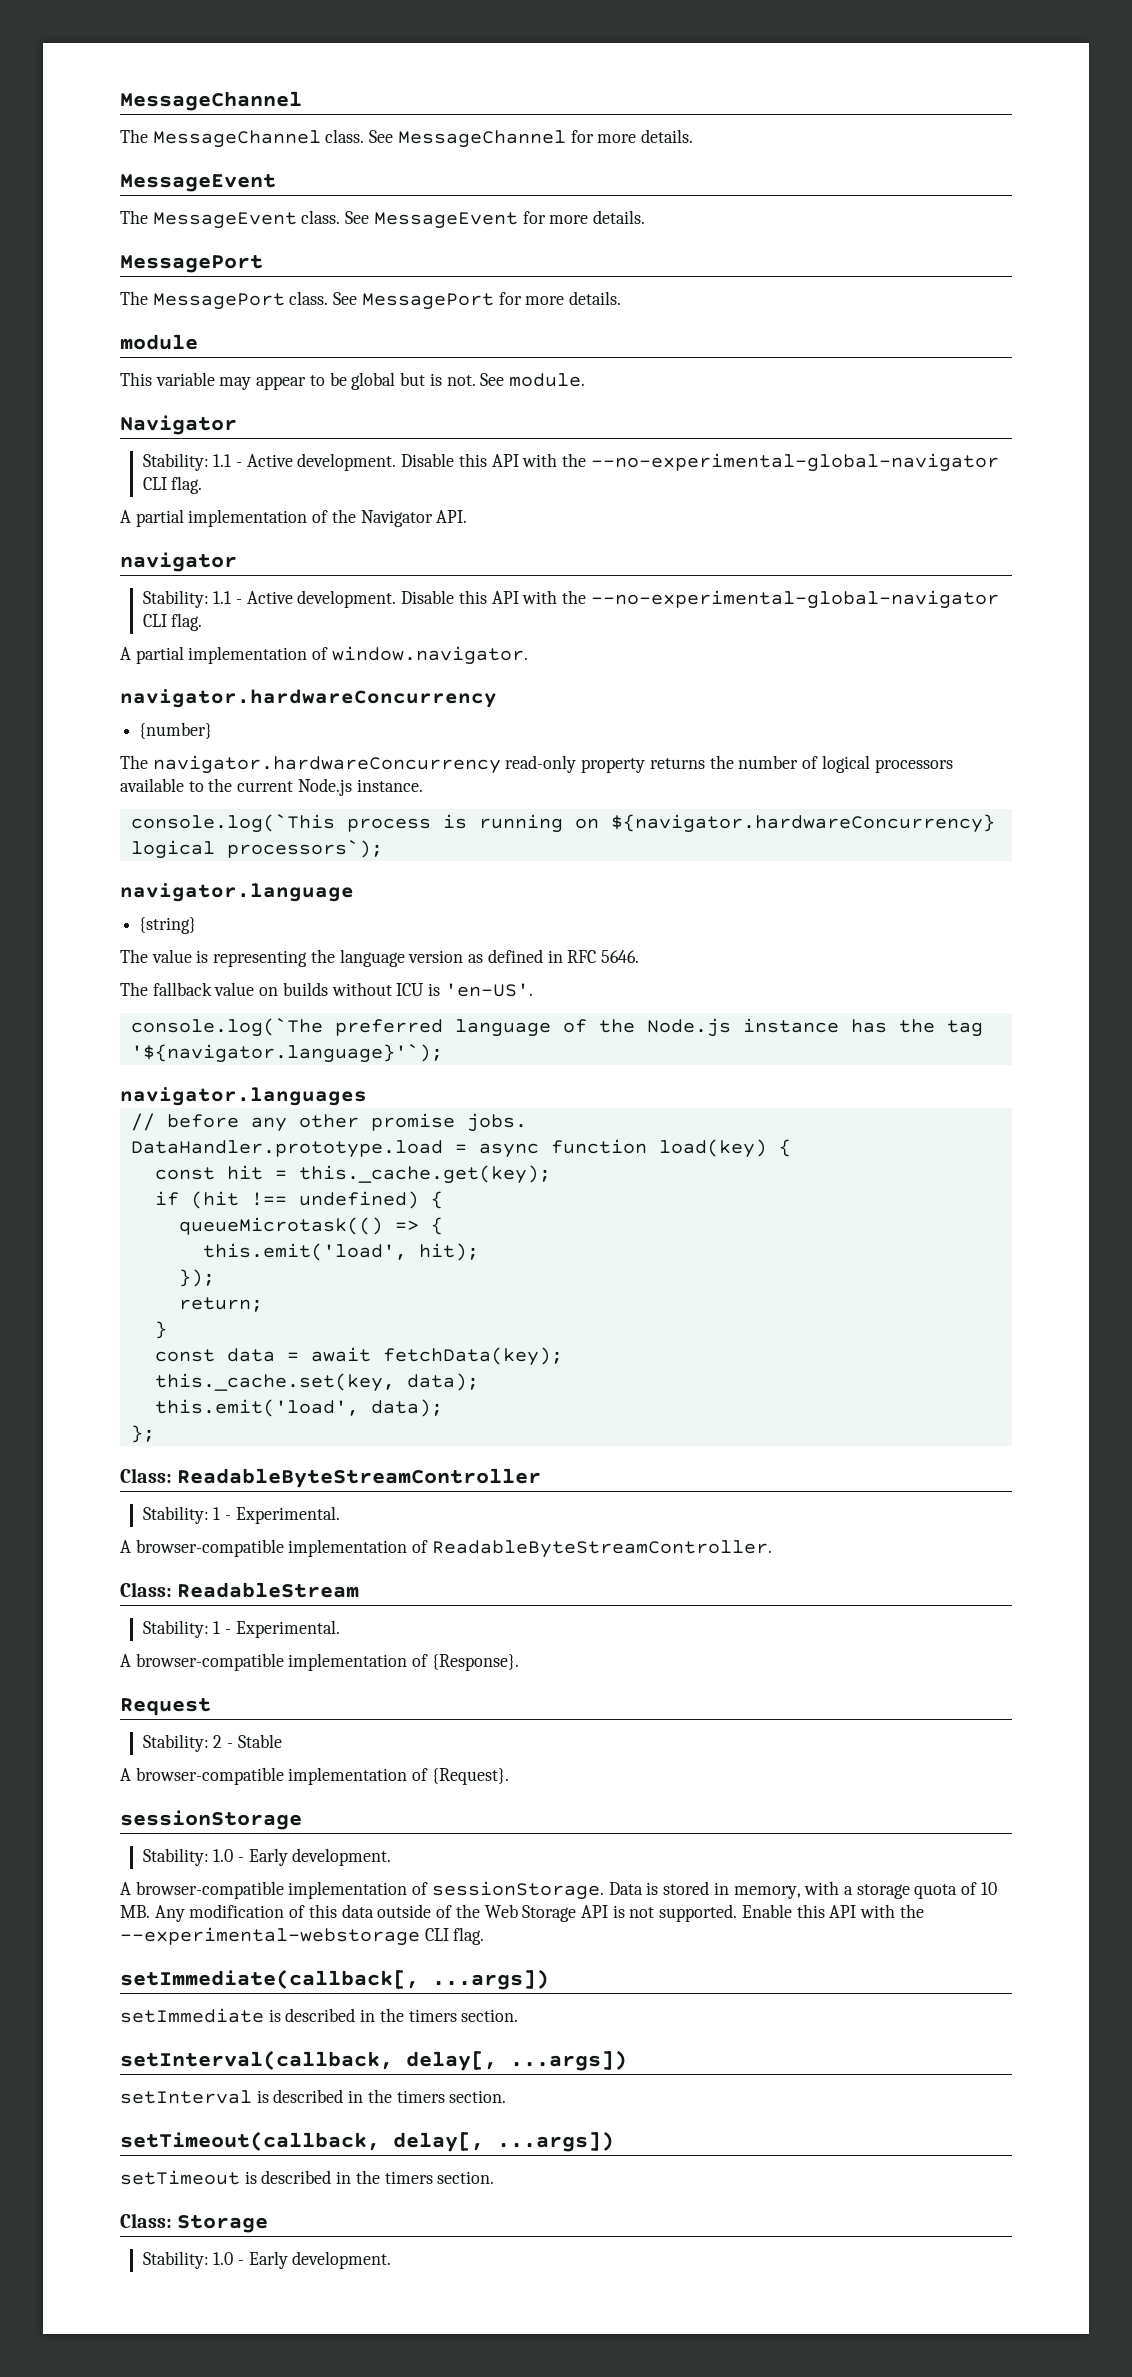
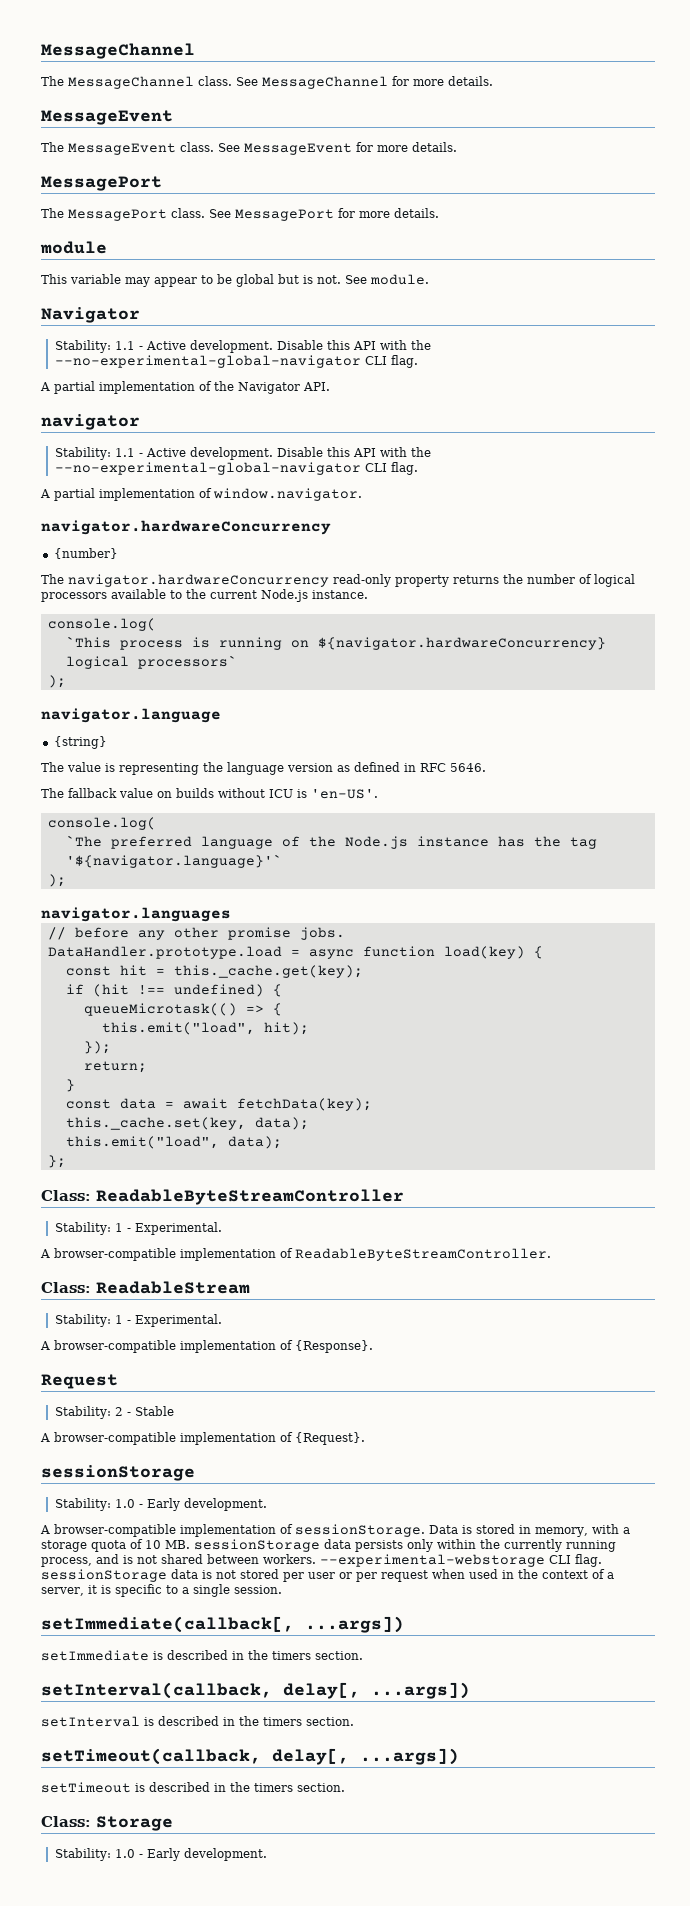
[130,814,335,833] console.log(`This -> [47,618,156,631] [65,636,111,648] console.log( // `This
[226,840,383,858] processors`); -> [137,655,237,669] [47,675,66,688] processors` // );
[130,1018,323,1037] console.log(`The -> [47,817,156,830] [65,835,102,847] console.log( // `The
[130,1044,443,1063] '${navigator.language}'`); -> [65,854,282,868] [47,874,66,887] '${navigator.language}'` // );
[202,1243,407,1261] this.emit('load', -> [101,1022,255,1035] this.emit("load",
[154,1399,359,1417] this.emit('load', -> [65,1136,219,1149] this.emit("load",
[154,1904,924,1922] [120,1927,485,1946] Any modification of this data outside of the Web Storage API is not supported. Enable this API with the --experimental-webstorage CLI flag. -> [194,1539,616,1552] [41,1554,602,1567] [41,1569,614,1582] [41,1584,282,1597] sessionStorage data persists only within the currently running process, and is not shared between workers. --experimental-webstorage CLI flag. sessionStorage data is not stored per user or per request when used in the context of a server, it is specific to a single session.

